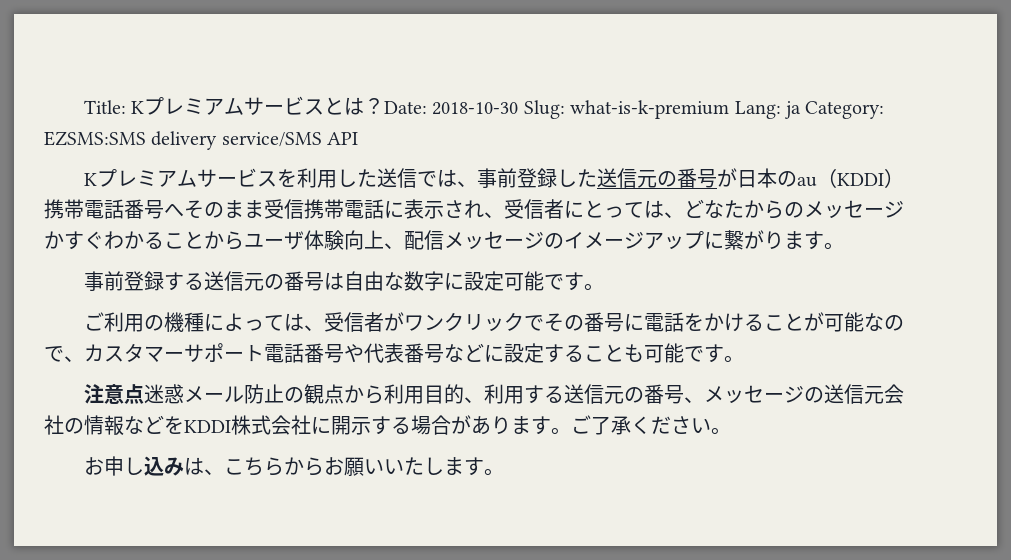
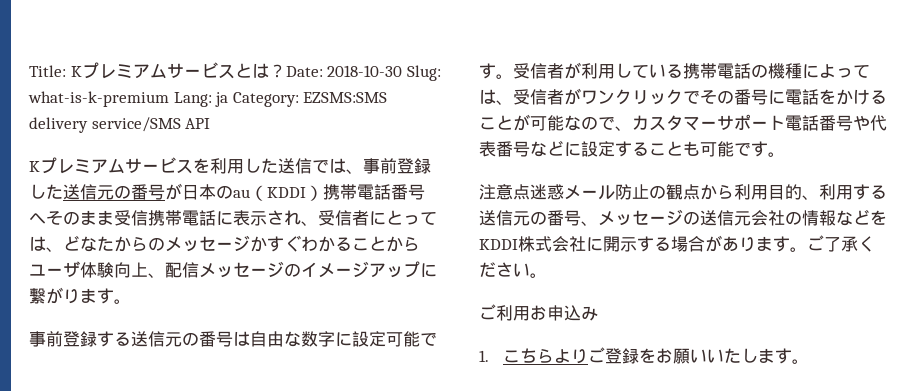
[83,312,144,332] // ご利用 -> [513,62,751,79] 受信者が利用している携帯電話
[83,456,144,476] お申し -> [479,304,564,321] ご利用お申
[183,457,324,476] は、こちらから -> [479,347,656,364] // 1.こちらよりご登録を

